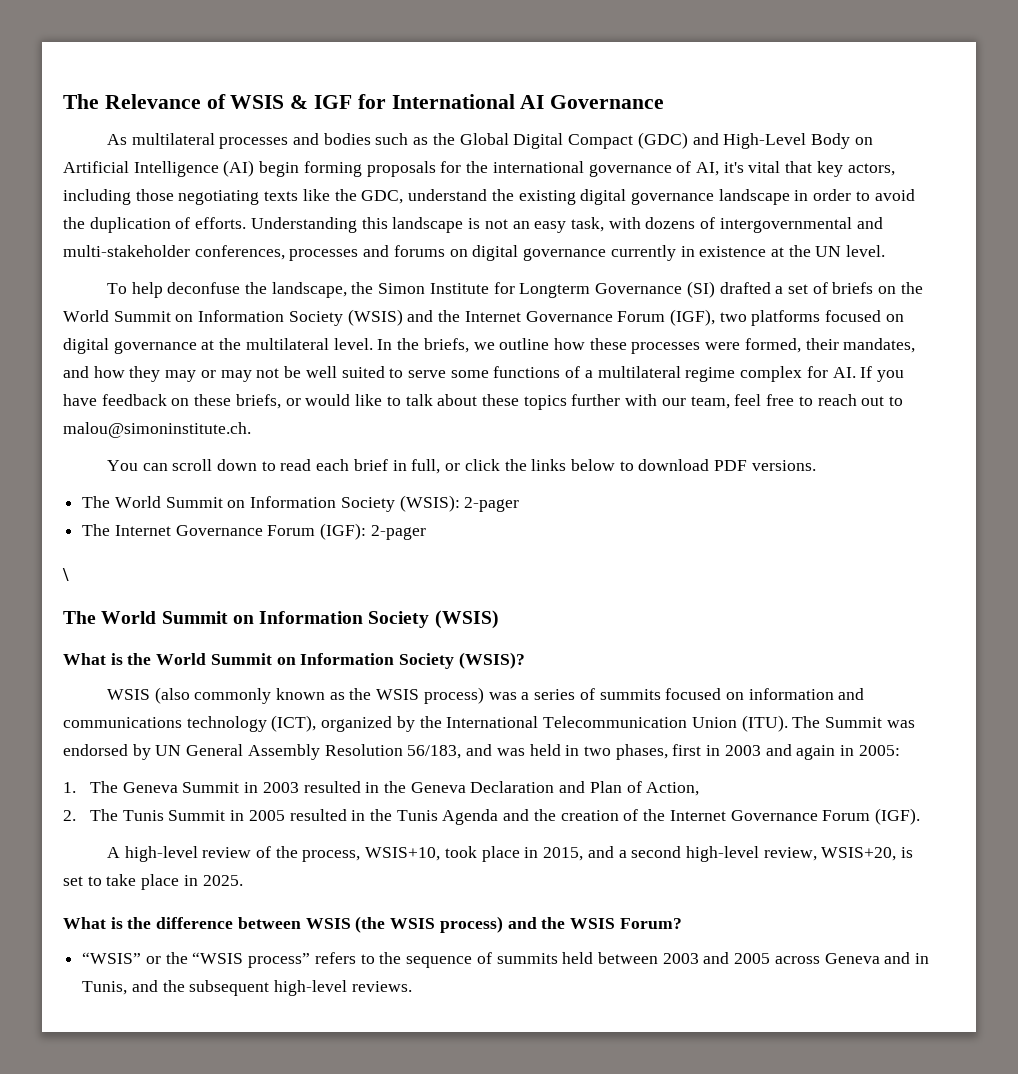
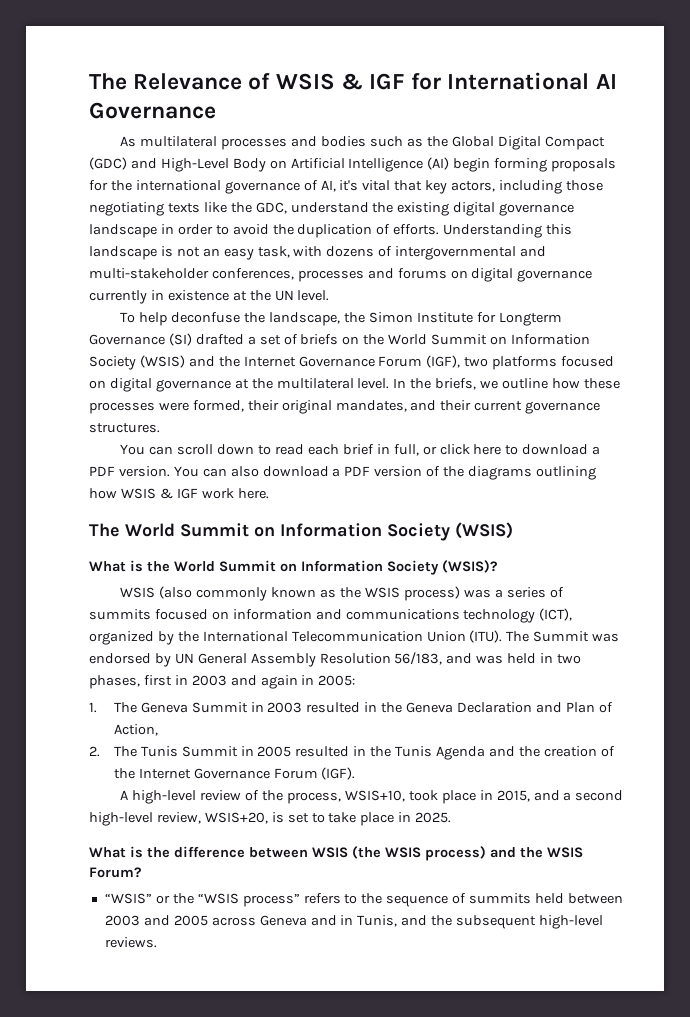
(839, 344) none -> [281,400,332,414] original
[93,366,904,382] [63,394,903,410] [63,422,251,438] how they may or may not be well suited to serve some functions of a multilateral regime complex for AI. If you have feedback on these briefs, or would like to talk about these topics further with our team, feel free to reach out to malou@simoninstitute.ch. -> [440,400,601,414] [89,423,160,433] their current governance structures.
[504,459,816,471] [82,495,520,512] [82,523,426,540] [62,568,69,581] the links below to download PDF versions. // The World Summit on Information Society (WSIS): 2-pager // The Internet Governance Forum (IGF): 2-pager // \ -> [473,444,601,455] [89,466,596,480] [89,488,269,499] here to download a PDF version. You can also download a PDF version of the diagrams outlining how WSIS & IGF work here.

